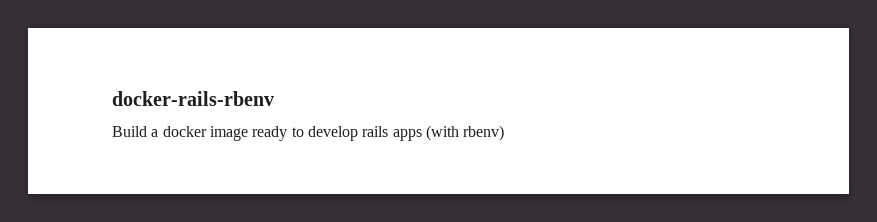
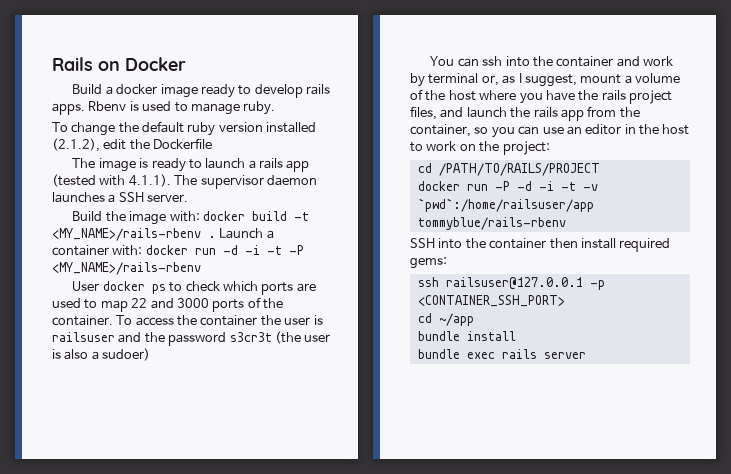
[112,91,274,106] docker-rails-rbenv -> [52,57,186,71] Rails on Docker
[392,125,505,141] apps (with rbenv) -> [52,101,276,115] [52,121,317,136] [52,138,213,152] [72,158,310,172] [52,174,317,189] [52,192,189,203] [72,211,309,225] [52,228,274,241] [52,245,304,256] [52,262,201,275] [72,281,316,295] [52,297,283,312] [52,315,323,326] [52,331,331,346] [52,348,151,361] [430,56,674,67] [410,73,680,87] [410,89,672,104] [410,106,640,121] [410,124,690,138] [410,141,550,155] [417,163,600,176] [417,181,598,191] [417,198,594,212] [417,217,566,230] [410,238,671,252] [410,257,447,269] [417,277,605,290] [417,295,565,307] [417,313,474,326] [417,331,516,341] [417,349,586,359] apps. Rbenv is used to manage ruby. // To change the default ruby version installed (2.1.2), edit the Dockerfile // The image is ready to launch a rails app (tested with 4.1.1). The supervisor daemon launches a SSH server. // Build the image with: docker build -t <MY_NAME>/rails-rbenv . Launch a container with: docker run -d -i -t -P <MY_NAME>/rails-rbenv // User docker ps to check which ports are used to map 22 and 3000 ports of the container. To access the container the user is railsuser and the password s3cr3t (the user is also a sudoer) // You can ssh into the container and work by terminal or, as I suggest, mount a volume of the host where you have the rails project files, and launch the rails app from the container, so you can use an editor in the host to work on the project: // cd /PATH/TO/RAILS/PROJECT // docker run -P -d -i -t -v `pwd`:/home/railsuser/app tommyblue/rails-rbenv // SSH into the container then install required gems: // ssh railsuser@127.0.0.1 -p <CONTAINER_SSH_PORT> // cd ~/app // bundle install // bundle exec rails server

